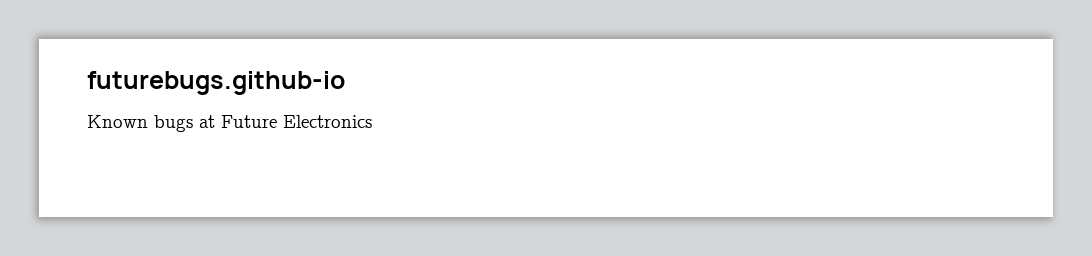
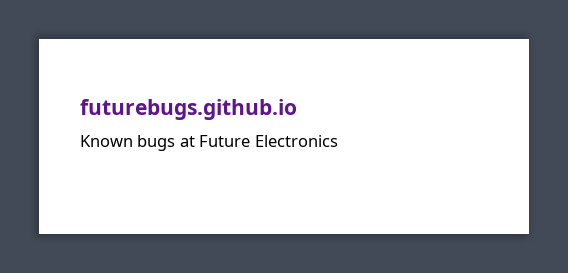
[87,71,345,95] futurebugs.github-io -> [80,99,297,120] futurebugs.github.io

